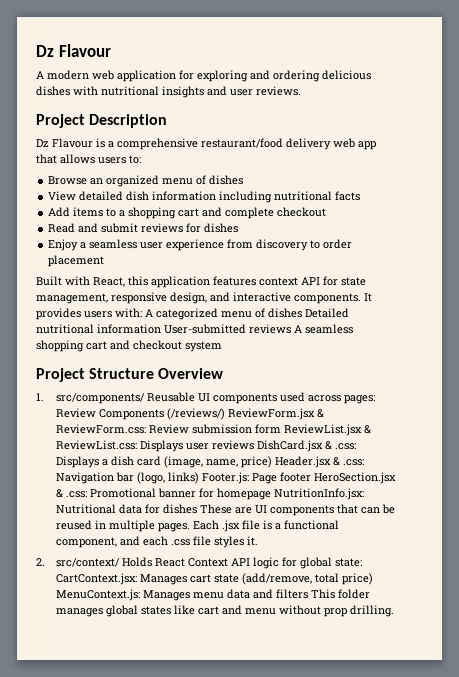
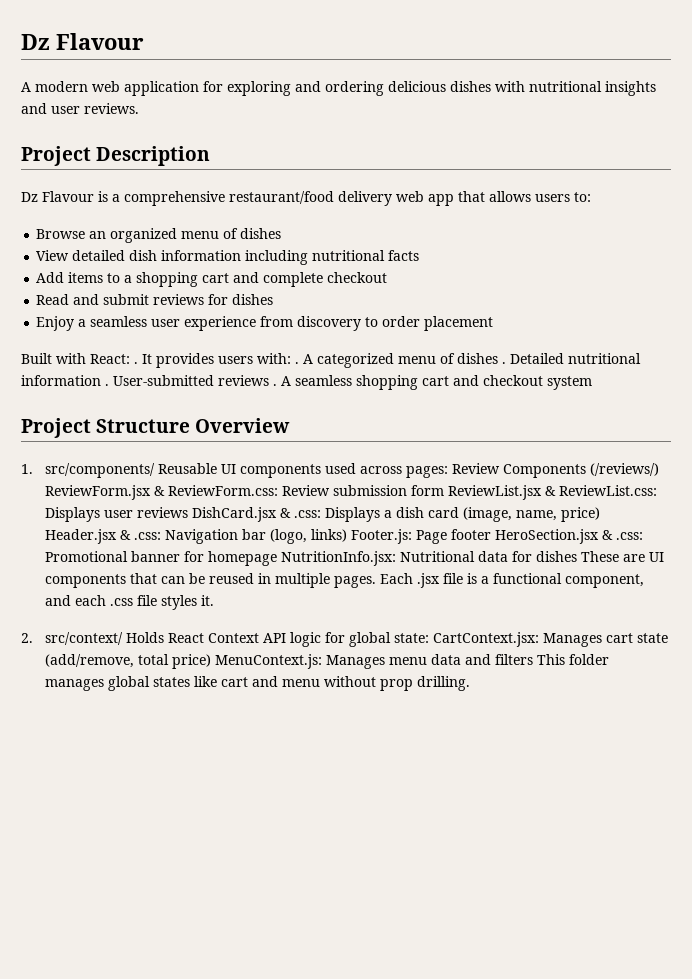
[93,276,366,288] [36,292,361,304] React, this application features context API for state management, responsive design, and interactive components. -> [90,354,138,364] React: .
(142, 313) none -> [295,362,299,364] .
(302, 313) none -> [502,362,506,364] .
(161, 329) none -> [105,384,109,386] .
(291, 329) none -> [273,384,277,386] .

